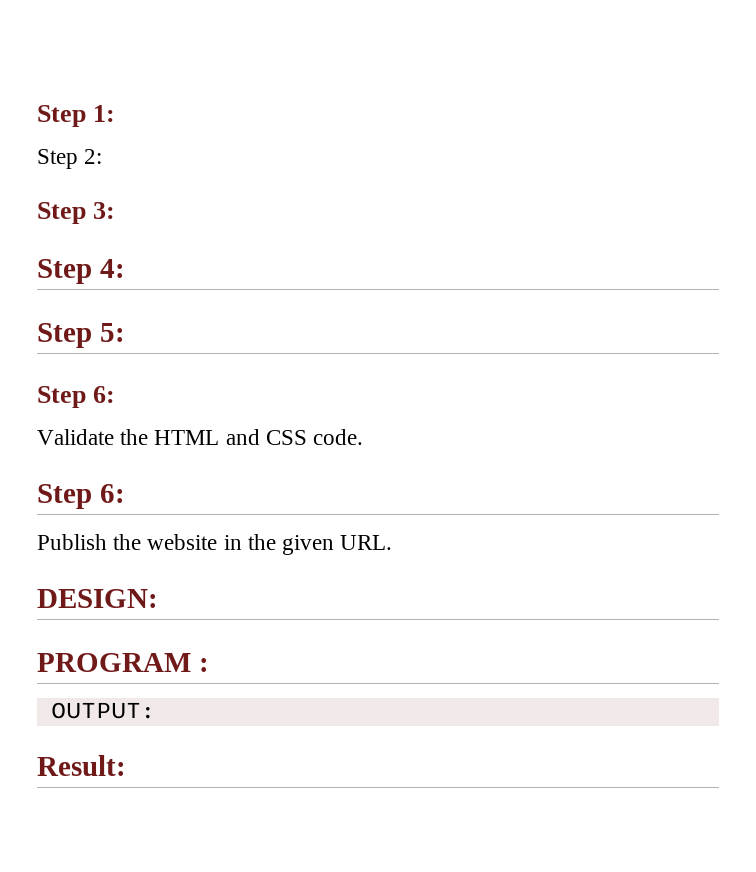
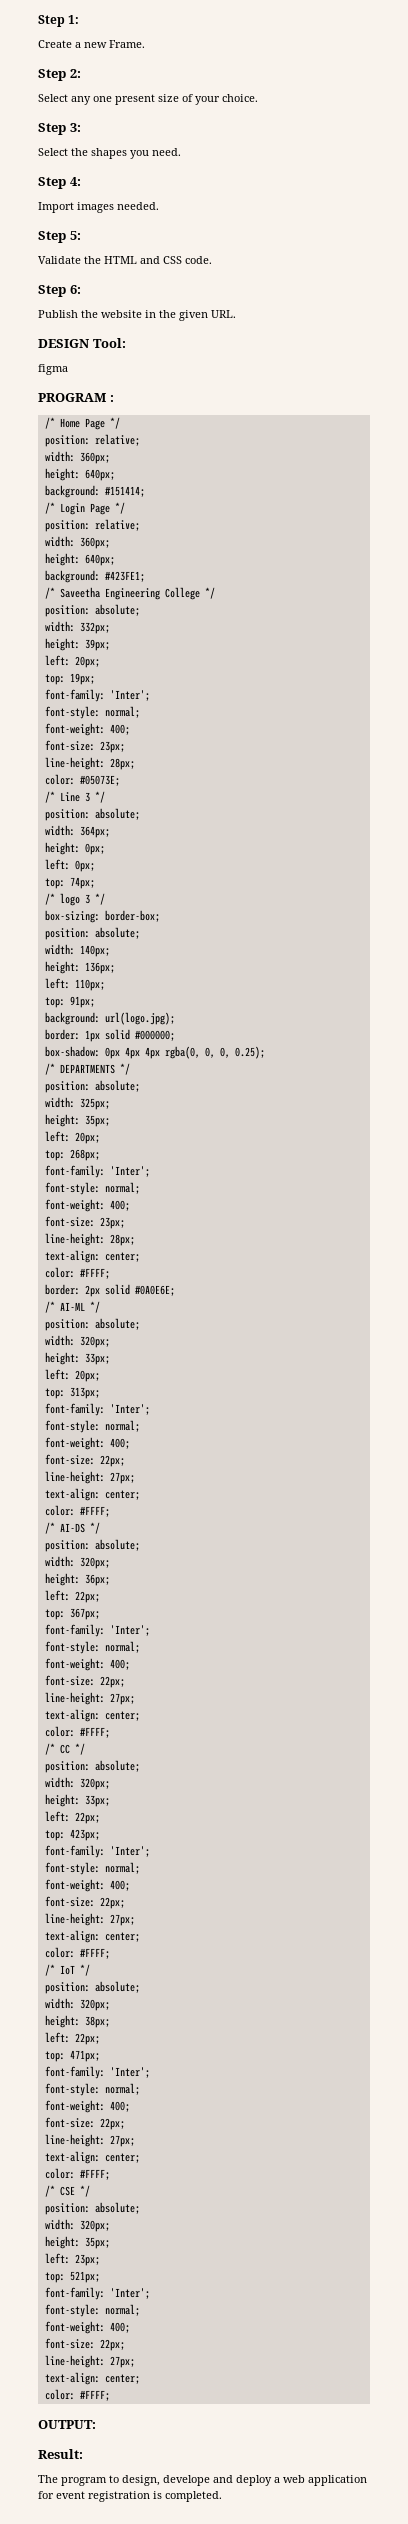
[37,149,103,169] [37,202,116,224] Step 2: // Step 3: -> [38,40,145,48] [38,69,81,81] [38,94,258,105] [38,123,81,135] [38,148,181,159] Create a new Frame. // Step 2: // Select any one present size of your choice. // Step 3: // Select the shapes you need.
(125, 268) none -> [38,202,159,213] // Import images needed.
[37,386,116,408] // Step 6: -> (81, 235) none
[37,589,158,608] DESIGN: -> [38,338,126,348] [38,364,68,375] DESIGN Tool: // figma
[50,702,156,719] [37,755,126,776] OUTPUT: // Result: -> [44,417,120,430] [44,434,140,447] [44,451,110,464] [44,468,115,481] [44,485,145,498] [44,502,125,515] [44,519,140,532] [44,536,110,549] [44,553,115,566] [44,570,145,583] [44,587,215,600] [44,604,140,617] [44,621,110,634] [44,638,110,651] [44,655,100,668] [44,673,95,685] [44,689,150,702] [44,706,140,719] [44,723,130,736] [44,740,125,753] [44,757,135,770] [44,774,120,786] [44,791,105,803] [44,808,140,821] [44,825,110,838] [44,842,105,855] [44,859,95,872] [44,877,95,889] [44,893,105,906] [44,910,160,923] [44,927,140,940] [44,944,110,957] [44,961,115,974] [44,978,105,991] [44,996,95,1008] [44,1012,175,1025] [44,1029,175,1042] [44,1046,265,1059] [44,1063,130,1075] [44,1080,140,1093] [44,1097,110,1110] [44,1114,110,1127] [44,1131,100,1144] [44,1149,100,1161] [44,1165,150,1178] [44,1182,140,1195] [44,1199,130,1212] [44,1216,125,1229] [44,1233,135,1246] [44,1250,140,1263] [44,1267,110,1279] [44,1284,175,1297] [44,1301,100,1313] [44,1318,140,1331] [44,1335,110,1348] [44,1352,110,1365] [44,1369,100,1382] [44,1387,100,1399] [44,1403,150,1416] [44,1420,140,1433] [44,1437,130,1450] [44,1454,125,1467] [44,1471,135,1484] [44,1488,140,1501] [44,1505,110,1517] [44,1522,100,1534] [44,1539,140,1552] [44,1556,110,1569] [44,1573,110,1586] [44,1590,100,1603] [44,1608,100,1620] [44,1624,150,1637] [44,1641,140,1654] [44,1658,130,1671] [44,1675,125,1688] [44,1692,135,1705] [44,1709,140,1722] [44,1726,110,1738] [44,1743,85,1755] [44,1760,140,1773] [44,1777,110,1790] [44,1794,110,1807] [44,1811,100,1824] [44,1829,100,1841] [44,1845,150,1858] [44,1862,140,1875] [44,1879,130,1892] [44,1896,125,1909] [44,1913,135,1926] [44,1930,140,1943] [44,1947,110,1959] [44,1964,90,1976] [44,1981,140,1994] [44,1998,110,2011] [44,2015,110,2028] [44,2032,100,2045] [44,2050,100,2062] [44,2066,150,2079] [44,2083,140,2096] [44,2100,130,2113] [44,2117,125,2130] [44,2134,135,2147] [44,2151,140,2164] [44,2168,110,2180] [44,2185,90,2197] [44,2202,140,2215] [44,2219,110,2232] [44,2236,110,2249] [44,2253,100,2266] [44,2271,100,2283] [44,2287,150,2300] [44,2304,140,2317] [44,2321,130,2334] [44,2338,125,2351] [44,2355,135,2368] [44,2372,140,2385] [44,2389,110,2401] [38,2420,96,2429] [38,2449,83,2459] [38,2475,367,2486] [38,2491,222,2502] /* Home Page */ // position: relative; // width: 360px; // height: 640px; // background: #151414; // /* Login Page */ // position: relative; // width: 360px; // height: 640px; // background: #423FE1; // /* Saveetha Engineering College */ // position: absolute; // width: 332px; // height: 39px; // left: 20px; // top: 19px; // font-family: 'Inter'; // font-style: normal; // font-weight: 400; // font-size: 23px; // line-height: 28px; // color: #05073E; // /* Line 3 */ // position: absolute; // width: 364px; // height: 0px; // left: 0px; // top: 74px; // /* logo 3 */ // box-sizing: border-box; // position: absolute; // width: 140px; // height: 136px; // left: 110px; // top: 91px; // background: url(logo.jpg); // border: 1px solid #000000; // box-shadow: 0px 4px 4px rgba(0, 0, 0, 0.25); // /* DEPARTMENTS */ // position: absolute; // width: 325px; // height: 35px; // left: 20px; // top: 268px; // font-family: 'Inter'; // font-style: normal; // font-weight: 400; // font-size: 23px; // line-height: 28px; // text-align: center; // color: #FFFF; // border: 2px solid #0A0E6E; // /* AI-ML */ // position: absolute; // width: 320px; // height: 33px; // left: 20px; // top: 313px; // font-family: 'Inter'; // font-style: normal; // font-weight: 400; // font-size: 22px; // line-height: 27px; // text-align: center; // color: #FFFF; // /* AI-DS */ // position: absolute; // width: 320px; // height: 36px; // left: 22px; // top: 367px; // font-family: 'Inter'; // font-style: normal; // font-weight: 400; // font-size: 22px; // line-height: 27px; // text-align: center; // color: #FFFF; // /* CC */ // position: absolute; // width: 320px; // height: 33px; // left: 22px; // top: 423px; // font-family: 'Inter'; // font-style: normal; // font-weight: 400; // font-size: 22px; // line-height: 27px; // text-align: center; // color: #FFFF; // /* IoT */ // position: absolute; // width: 320px; // height: 38px; // left: 22px; // top: 471px; // font-family: 'Inter'; // font-style: normal; // font-weight: 400; // font-size: 22px; // line-height: 27px; // text-align: center; // color: #FFFF; // /* CSE */ // position: absolute; // width: 320px; // height: 35px; // left: 23px; // top: 521px; // font-family: 'Inter'; // font-style: normal; // font-weight: 400; // font-size: 22px; // line-height: 27px; // text-align: center; // color: #FFFF; // OUTPUT: // Result: // The program to design, develope and deploy a web application for event registration is completed.

